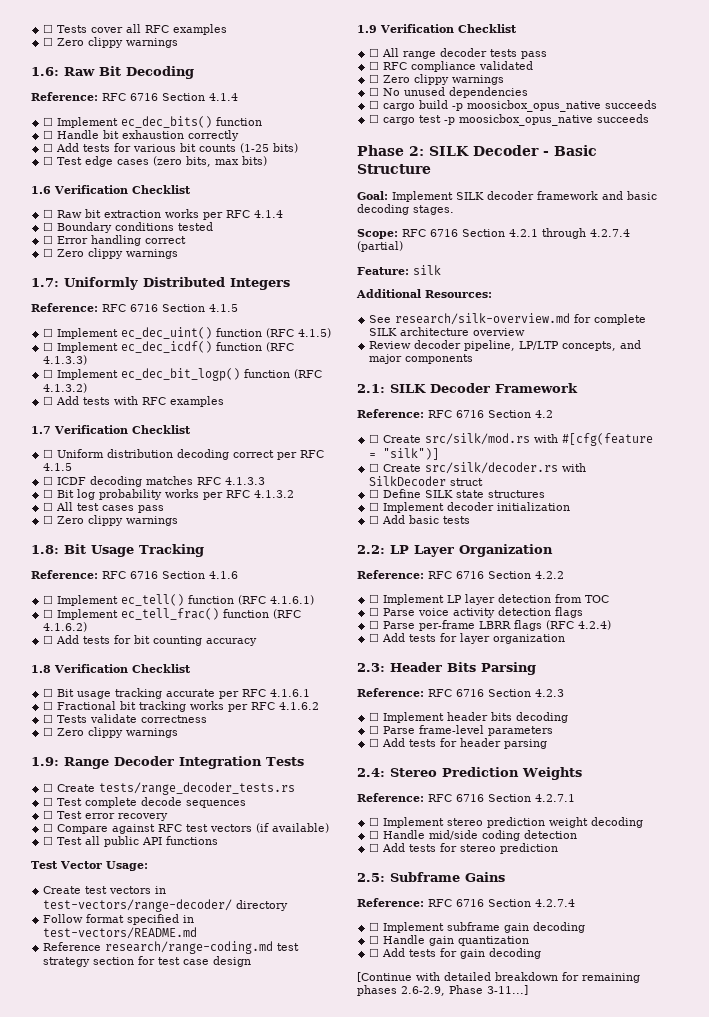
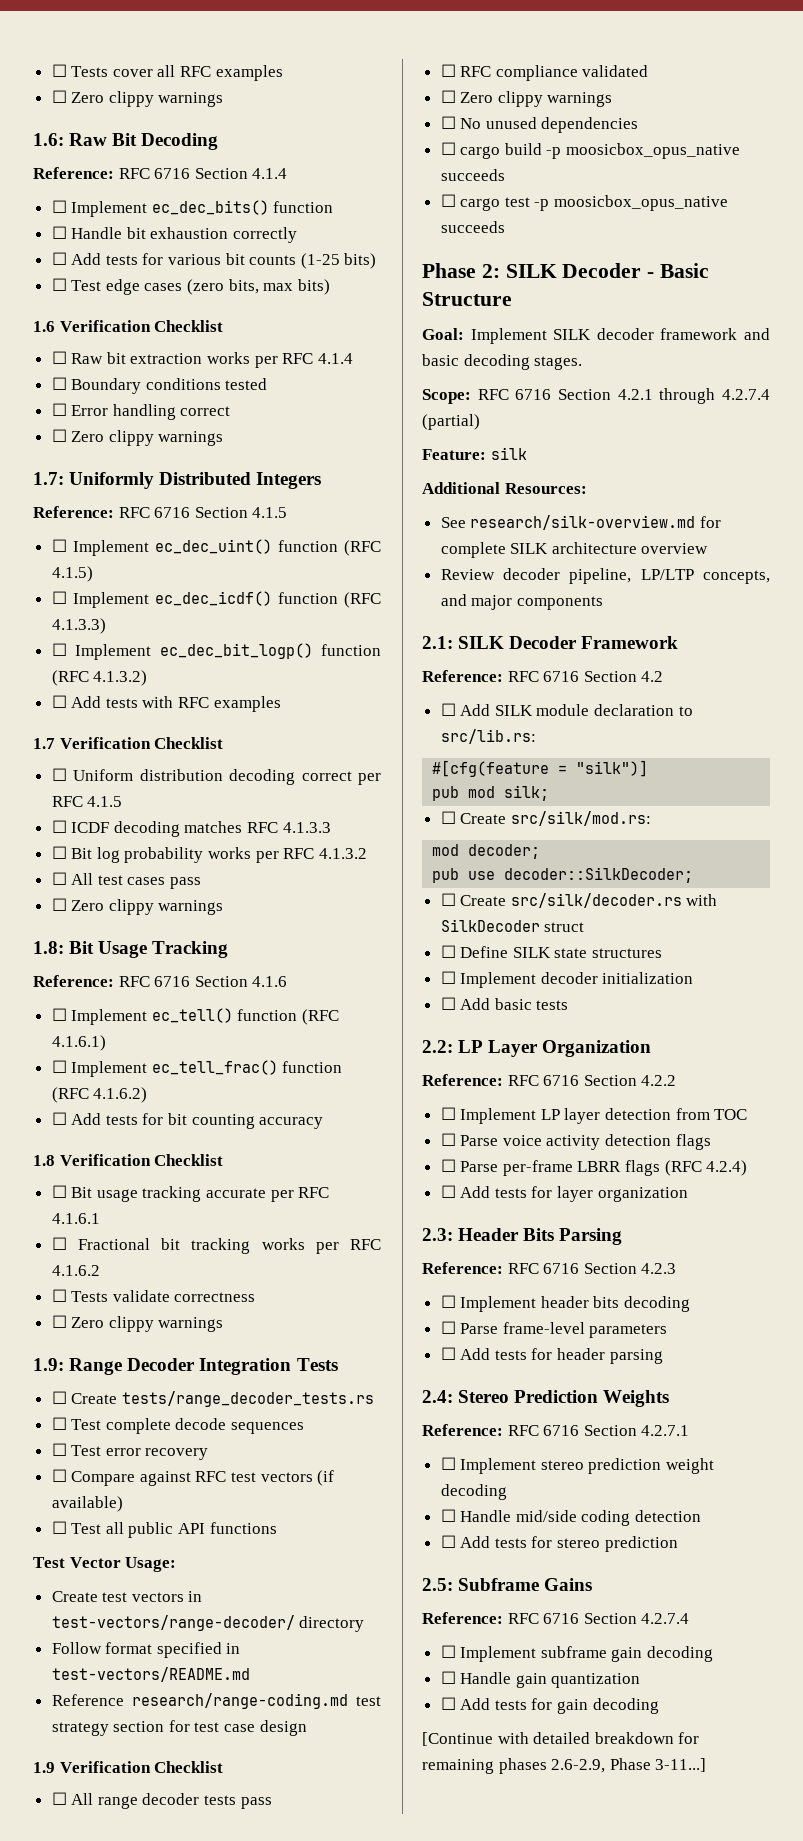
[383,433,654,446] [369,448,440,460] Create src/silk/mod.rs with #[cfg(feature = "silk")] -> [460,704,693,716] [440,729,536,744] [432,760,649,777] [432,785,550,801] [440,811,651,826] [432,844,541,859] [432,867,694,883] Add SILK module declaration to src/lib.rs: // #[cfg(feature = "silk")] // pub mod silk; // ☐ Create src/silk/mod.rs: // mod decoder; // pub use decoder::SilkDecoder;

